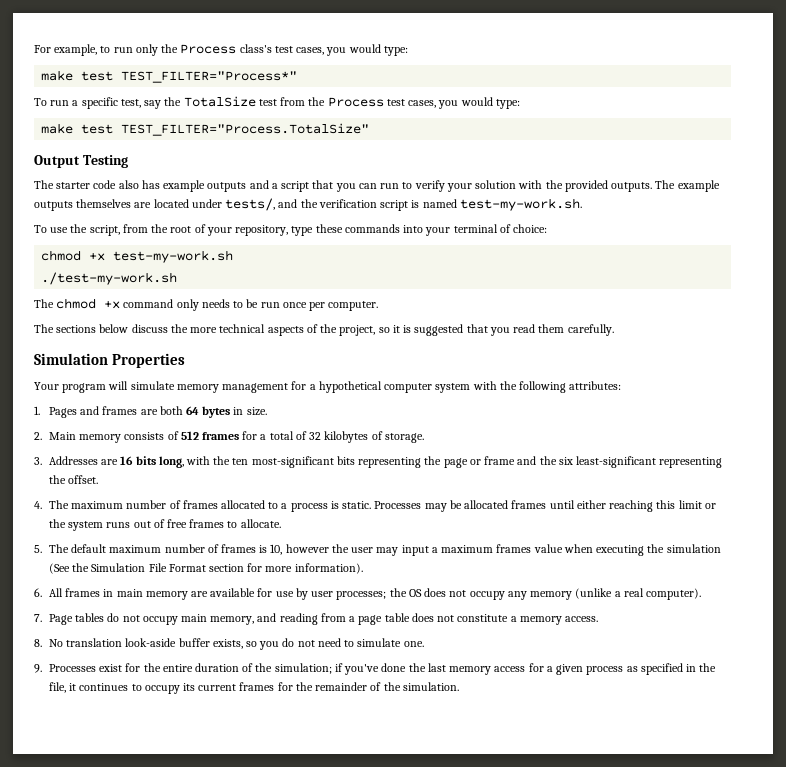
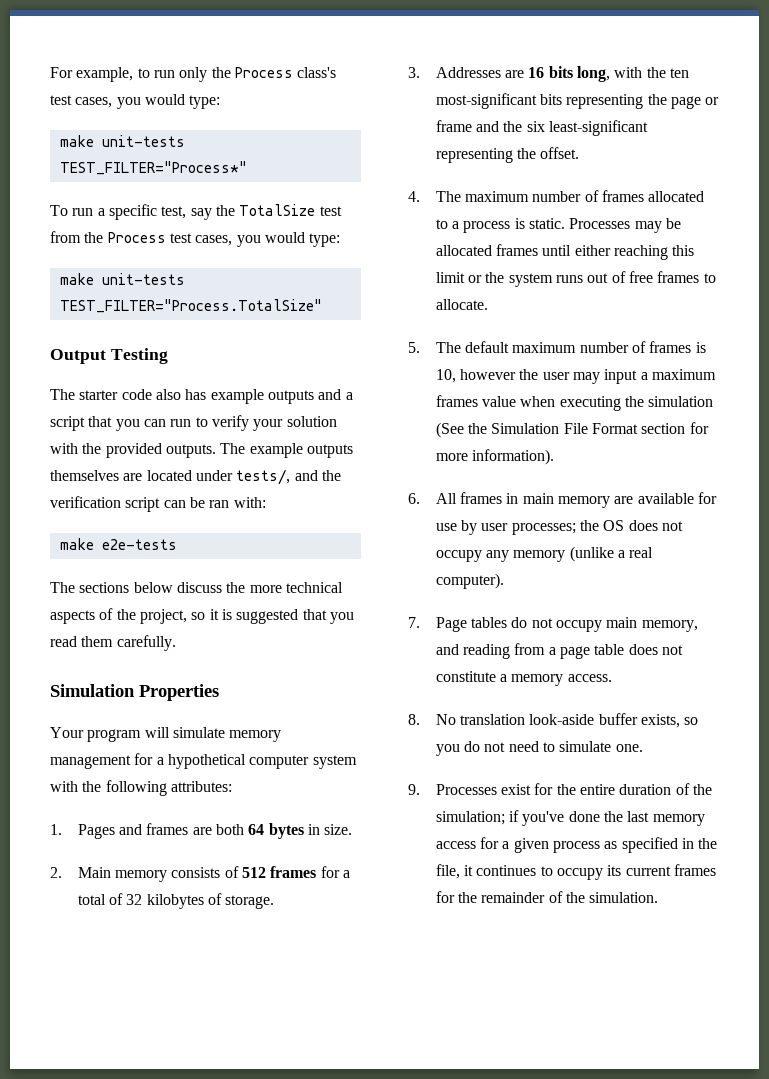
[81,71,114,81] test -> [101,135,185,147] unit-tests
[81,124,114,134] test -> [101,273,185,285] unit-tests
[411,198,582,211] [34,224,548,236] [41,250,234,263] [41,272,178,285] [34,298,379,311] is named test-my-work.sh. // To use the script, from the root of your repository, type these commands into your terminal of choice: // chmod +x test-my-work.sh // ./test-my-work.sh // The chmod +x command only needs to be run once per computer. -> [163,497,266,508] [59,538,177,550] can be ran with: // make e2e-tests

